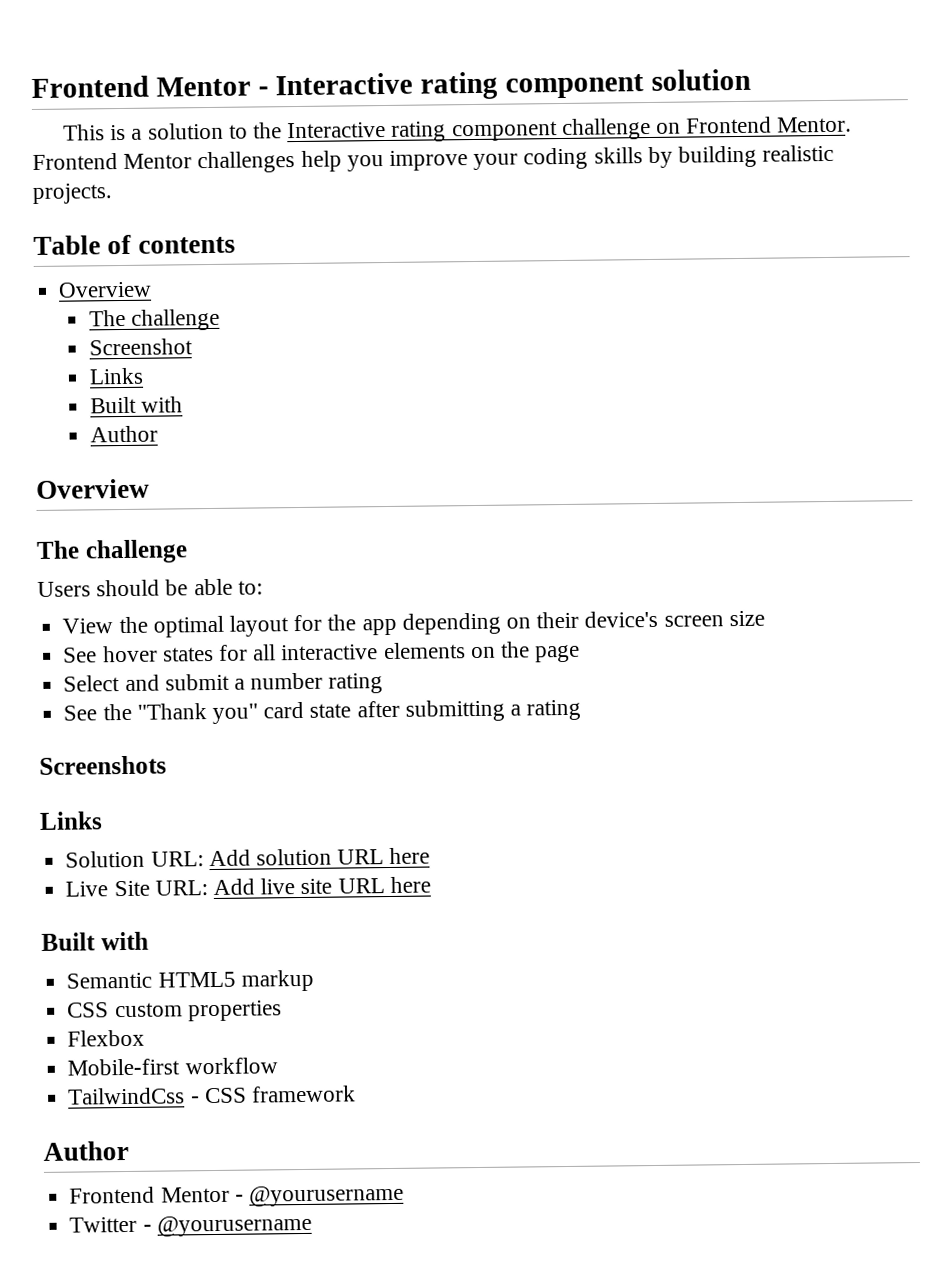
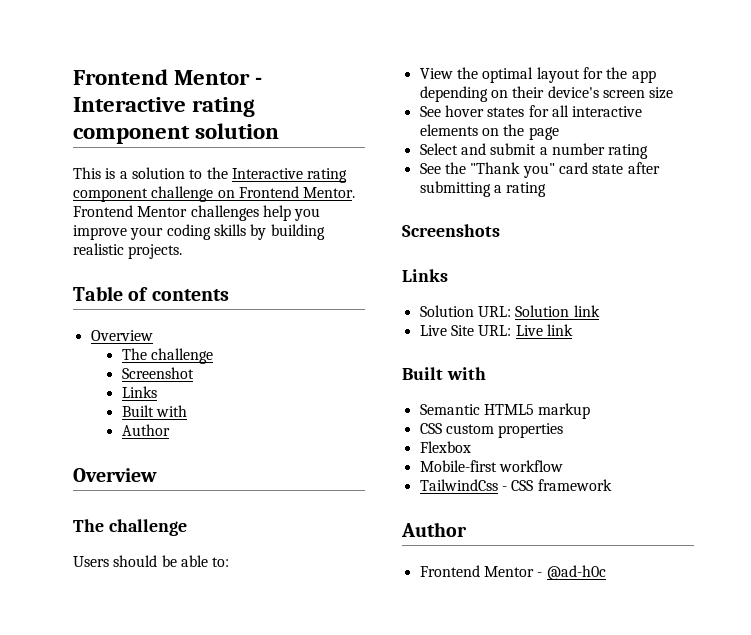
[208,847,431,867] Add solution URL here -> [515,305,600,317] Solution link
[212,876,431,896] Add live site URL here -> [515,324,573,336] Live link
[248,1184,404,1207] [69,1214,312,1237] @yourusername // Twitter - @yourusername -> [546,565,606,580] @ad-h0c

